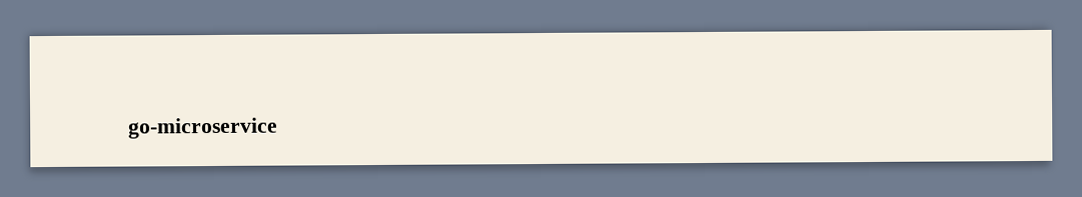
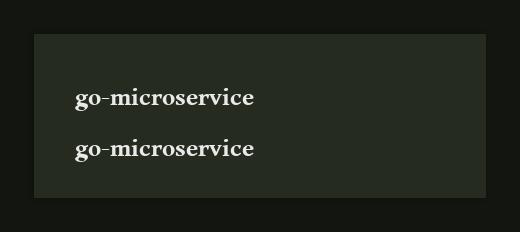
[128,117,278,139] go-microservice -> [75,88,254,111] [75,139,254,162] go-microservice // go-microservice

